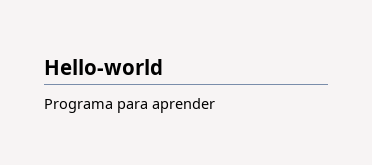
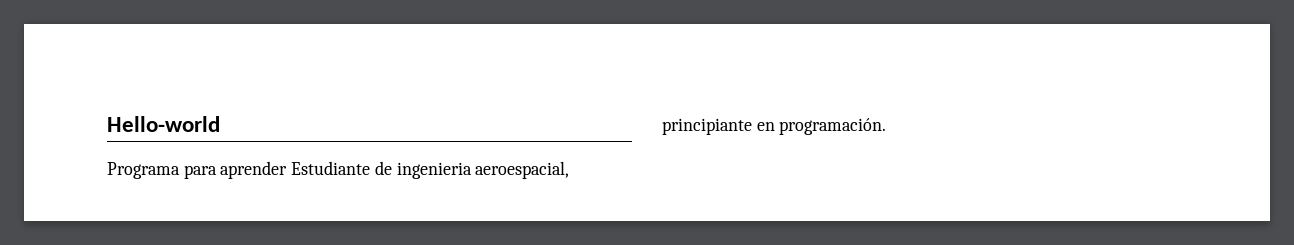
(215, 105) none -> [291,161,570,179] [662,118,887,135] Estudiante de ingenieria aeroespacial, principiante en programación.

